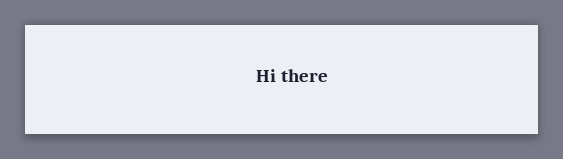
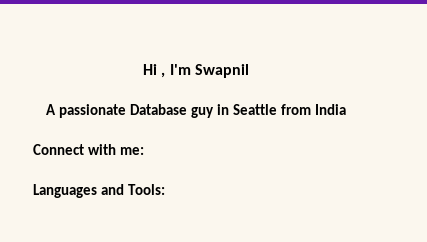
[280,69,328,82] there -> [161,64,249,78] [46,104,346,118] [33,144,144,155] [33,184,165,198] , I'm Swapnil // A passionate Database guy in Seattle from India // Connect with me: // Languages and Tools:

